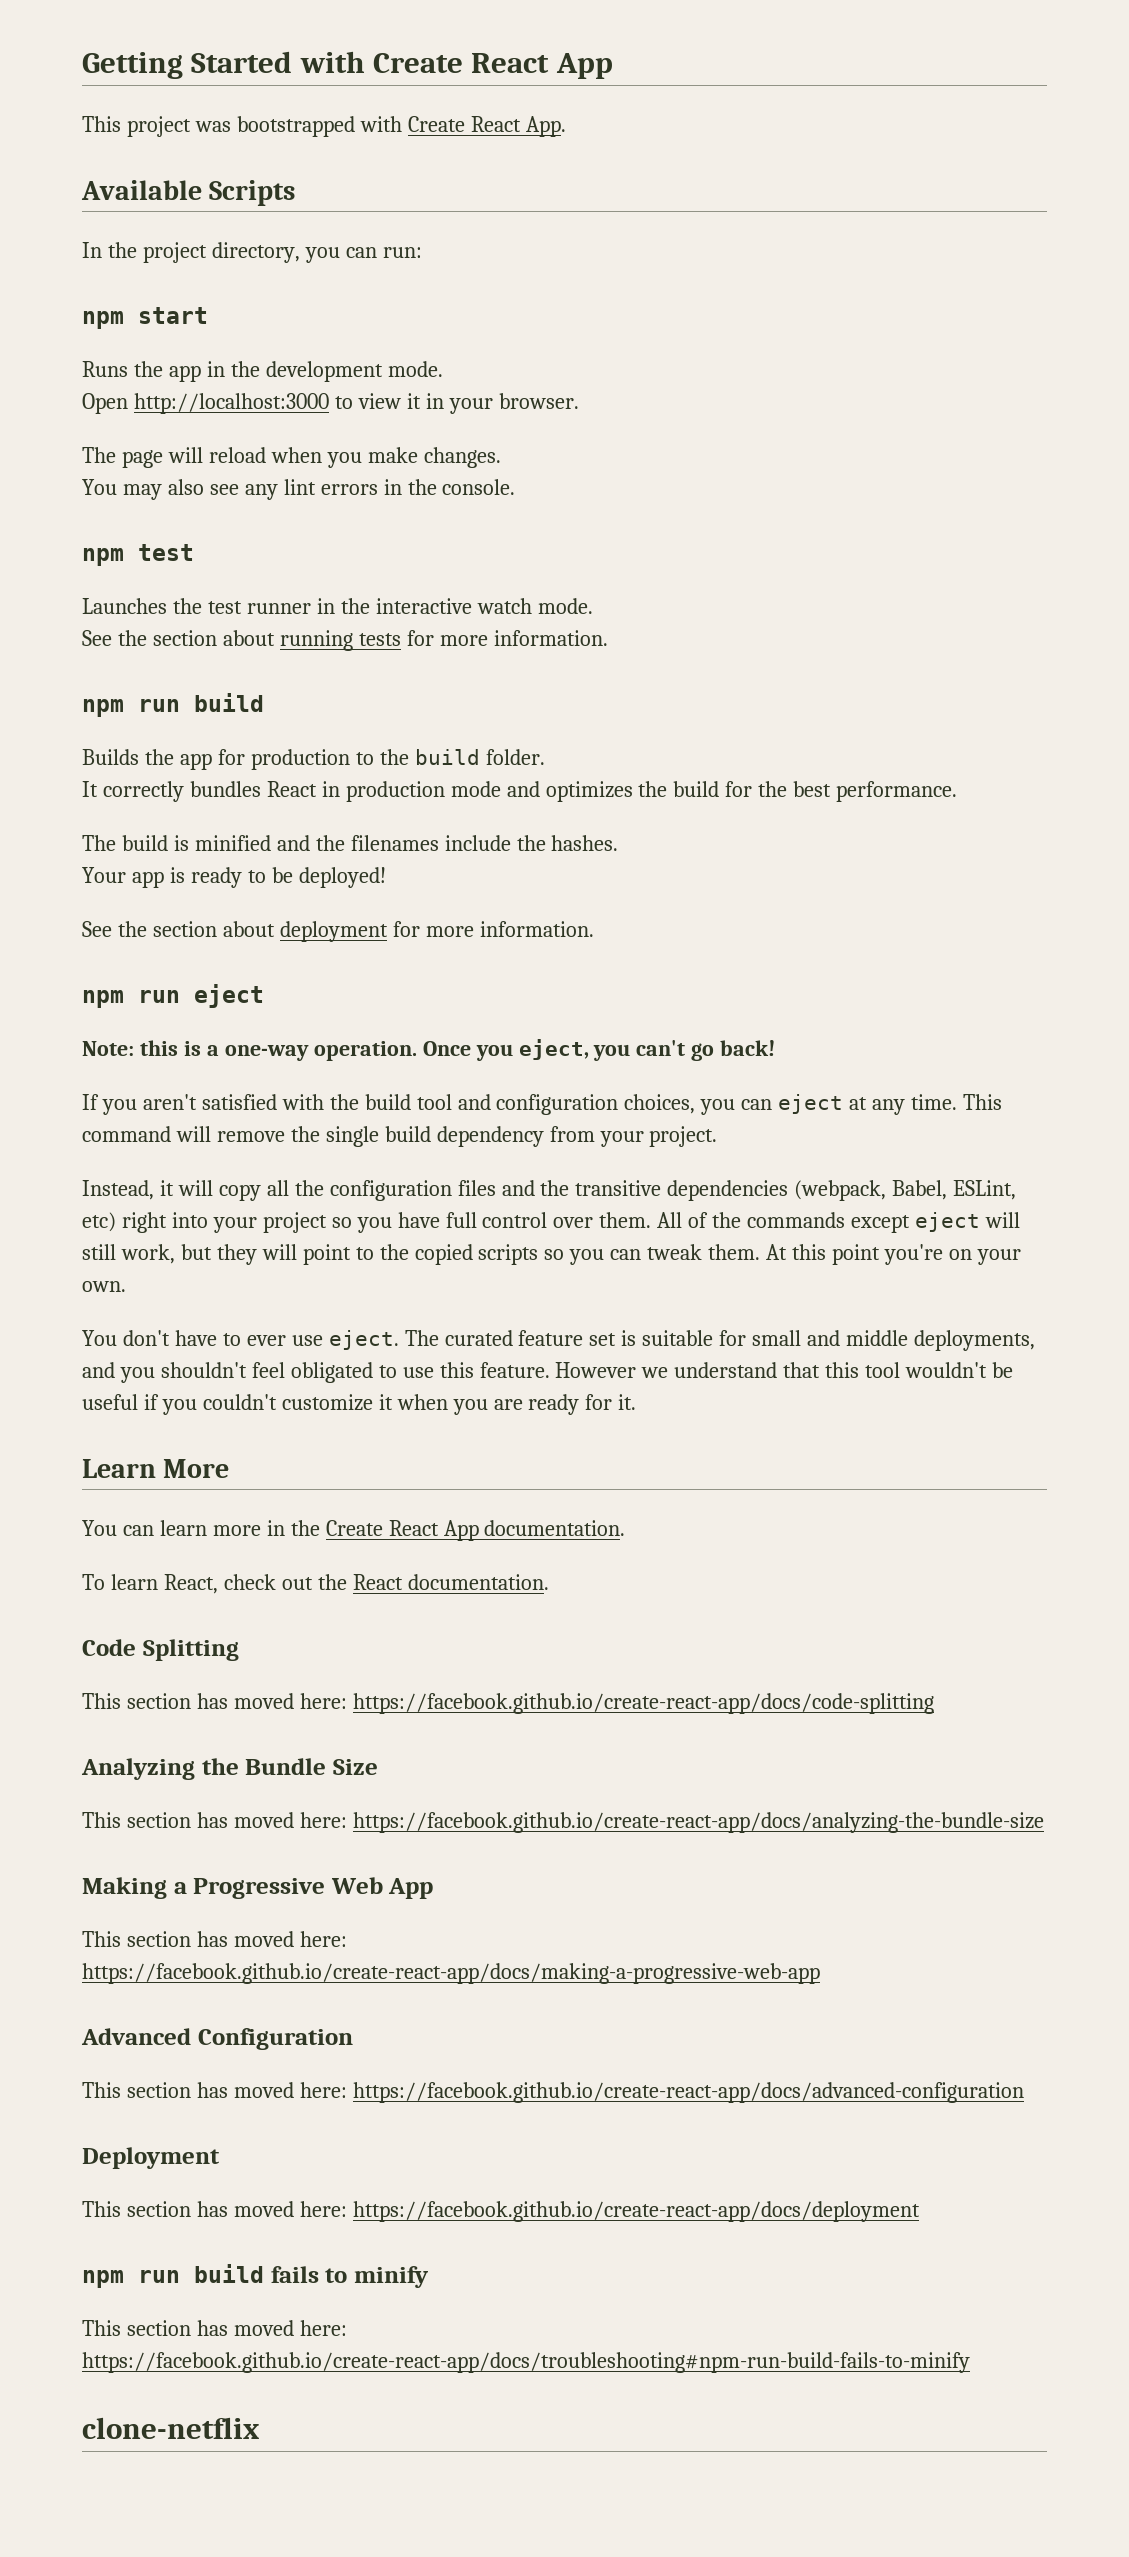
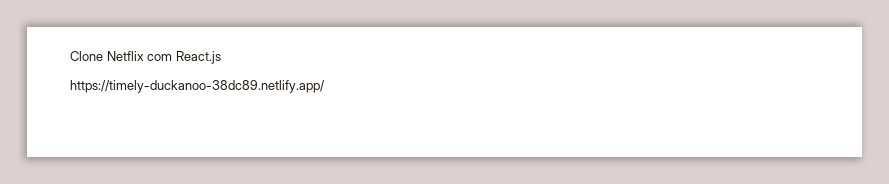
[82,51,613,79] [82,116,566,137] [81,180,296,206] [82,242,422,263] [82,307,208,329] [82,361,443,382] [82,393,579,414] [82,447,501,468] [82,479,516,500] [82,544,194,566] [82,598,593,614] [82,630,608,651] [82,693,264,717] [82,749,545,770] [82,781,958,802] [82,835,619,851] [82,867,386,888] [82,921,594,942] [82,984,264,1008] [82,1039,776,1061] [82,1094,1002,1115] [82,1126,718,1147] [82,1180,1017,1201] [82,1212,1020,1233] [82,1244,1021,1265] [82,1281,126,1292] [82,1330,1035,1351] [82,1362,1014,1383] [82,1394,637,1415] [82,1459,230,1478] [82,1520,626,1541] [82,1574,549,1594] [82,1639,239,1661] [82,1693,934,1714] [81,1758,378,1780] [82,1812,1044,1833] [82,1877,434,1899] [82,1931,347,1947] [82,1963,820,1984] [81,2028,353,2050] [82,2082,1024,2103] [82,2147,220,2169] [82,2201,920,2222] [82,2264,429,2288] [82,2320,347,2336] [82,2352,970,2373] [82,2417,260,2439] Getting Started with Create React App // This project was bootstrapped with Create React App. // Available Scripts // In the project directory, you can run: // npm start // Runs the app in the development mode. // Open http://localhost:3000 to view it in your browser. // The page will reload when you make changes. // You may also see any lint errors in the console. // npm test // Launches the test runner in the interactive watch mode. // See the section about running tests for more information. // npm run build // Builds the app for production to the build folder. // It correctly bundles React in production mode and optimizes the build for the best performance. // The build is minified and the filenames include the hashes. // Your app is ready to be deployed! // See the section about deployment for more information. // npm run eject // Note: this is a one-way operation. Once you eject, you can't go back! // If you aren't satisfied with the build tool and configuration choices, you can eject at any time. This command will remove the single build dependency from your project. // Instead, it will copy all the configuration files and the transitive dependencies (webpack, Babel, ESLint, etc) right into your project so you have full control over them. All of the commands except eject will still work, but they will point to the copied scripts so you can tweak them. At this point you're on your own. // You don't have to ever use eject. The curated feature set is suitable for small and middle deployments, and you shouldn't feel obligated to use this feature. However we understand that this tool wouldn't be useful if you couldn't customize it when you are ready for it. // Learn More // You can learn more in the Create React App documentation. // To learn React, check out the React documentation. // Code Splitting // This section has moved here: https://facebook.github.io/create-react-app/docs/code-splitting // Analyzing the Bundle Size // This section has moved here: https://facebook.github.io/create-react-app/docs/analyzing-the-bundle-size // Making a Progressive Web App // This section has moved here: https://facebook.github.io/create-react-app/docs/making-a-progressive-web-app // Advanced Configuration // This section has moved here: https://facebook.github.io/create-react-app/docs/advanced-configuration // Deployment // This section has moved here: https://facebook.github.io/create-react-app/docs/deployment // npm run build fails to minify // This section has moved here: https://facebook.github.io/create-react-app/docs/troubleshooting#npm-run-build-fails-to-minify // clone-netflix -> [70,51,221,64] [70,80,325,93] Clone Netflix com React.js // https://timely-duckanoo-38dc89.netlify.app/

